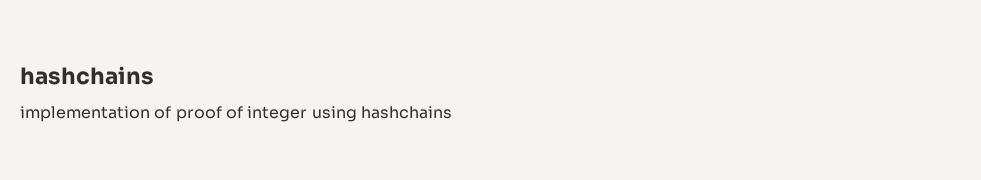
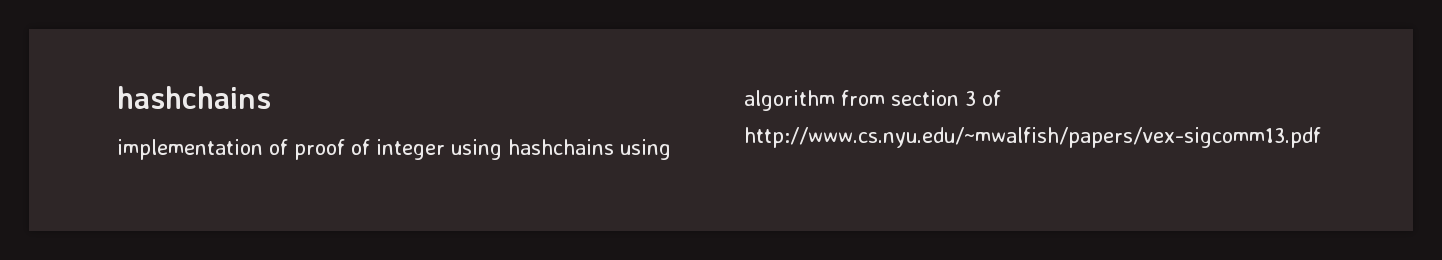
(452, 112) none -> [620,139,671,160] [744,90,1001,111] [744,127,1321,148] using algorithm from section 3 of http://www.cs.nyu.edu/~mwalfish/papers/vex-sigcomm13.pdf

